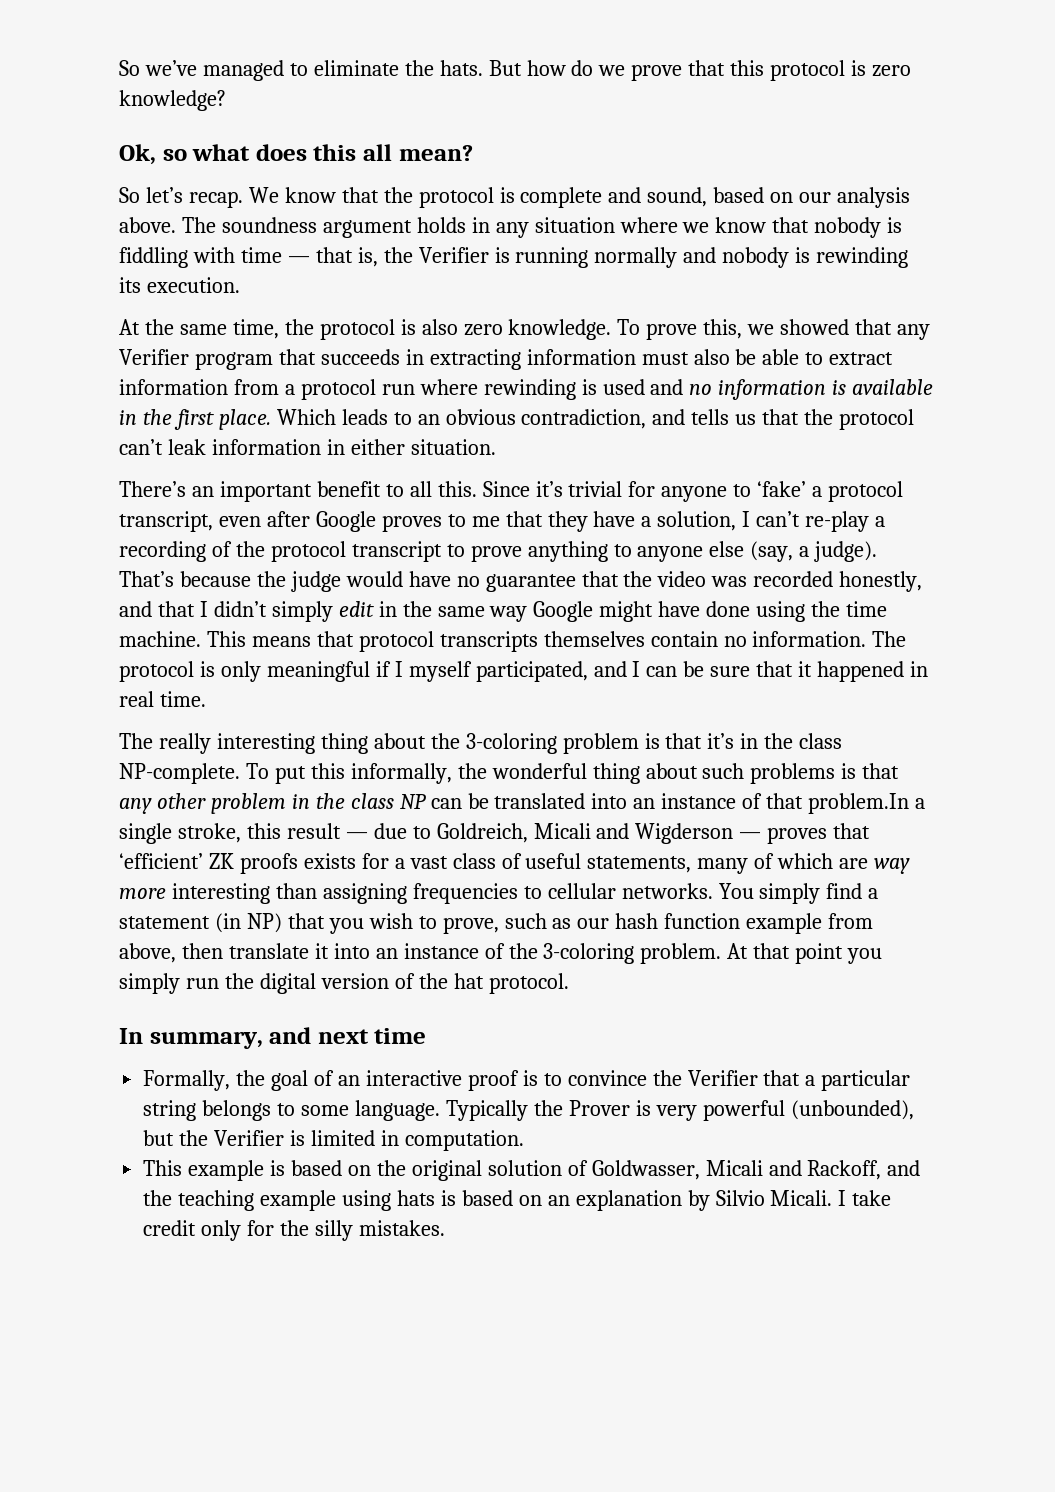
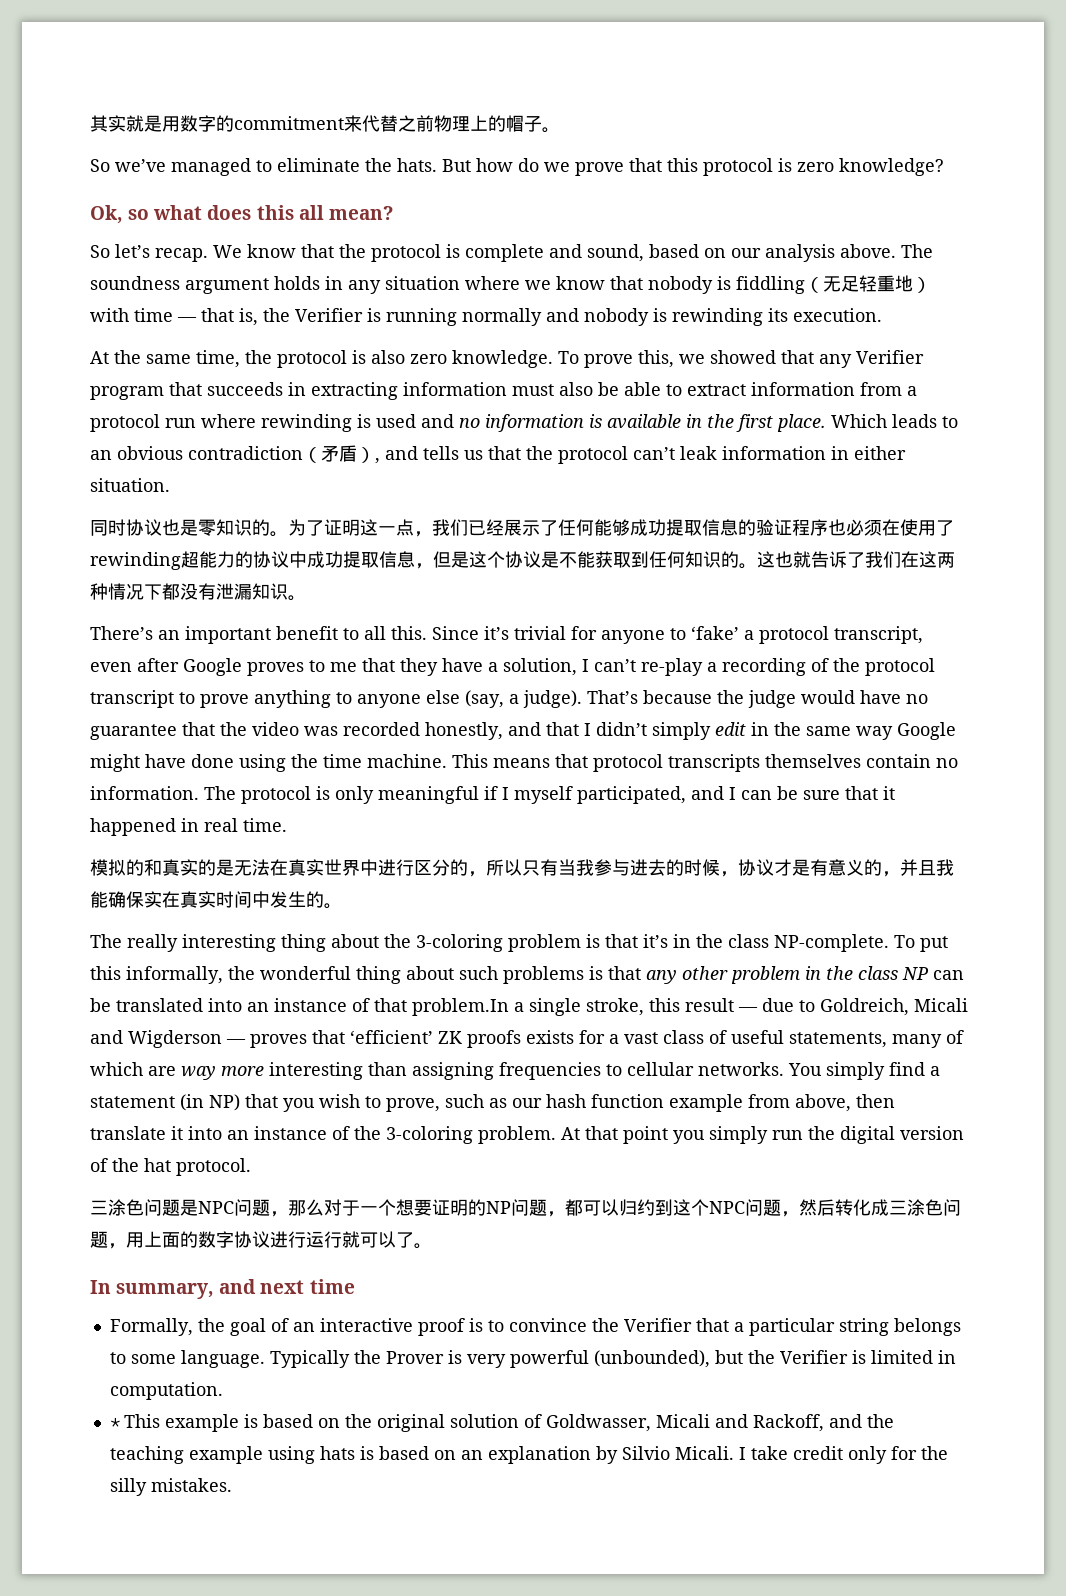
(119, 68) none -> [90,115,560,133] 其实就是用数字的commitment来代替之前物理上的帽子。 //
(188, 257) none -> [805,275,931,293] （无足轻重地）
[521,409,647,429] contradiction, -> [188,445,380,464] contradiction（矛盾）,
(496, 447) none -> [90,519,954,537] [90,551,955,570] [90,583,306,601] // 同时协议也是零知识的。为了证明这一点，我们已经展示了任何能够成功提取信息的验证程序也必须在使用了rewinding超能力的协议中成功提取信息，但是这个协议是不能获取到任何知识的。这也就告诉了我们在这两种情况下都没有泄漏知识。
(206, 699) none -> [90,859,954,877] [90,891,342,909] // 模拟的和真实的是无法在真实世界中进行区分的，所以只有当我参与进去的时候，协议才是有意义的，并且我能确保实在真实时间中发生的。
(569, 983) none -> [90,1199,961,1217] [90,1231,432,1249] // 三涂色问题是NPC问题，那么对于一个想要证明的NP问题，都可以归约到这个NPC问题，然后转化成三涂色问题，用上面的数字协议进行运行就可以了。
(524, 1140) none -> [109,1418,120,1428] *

